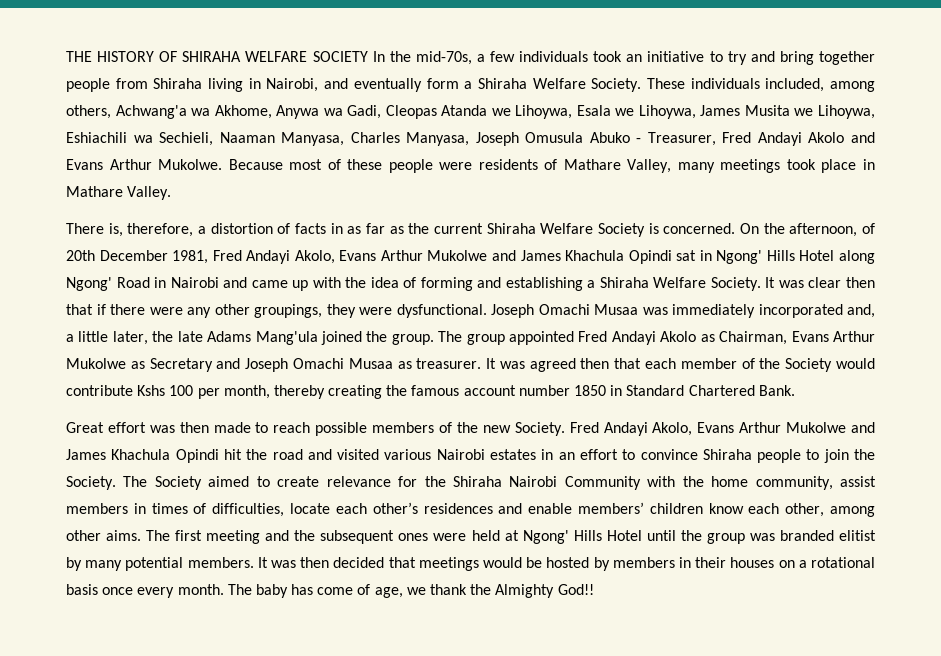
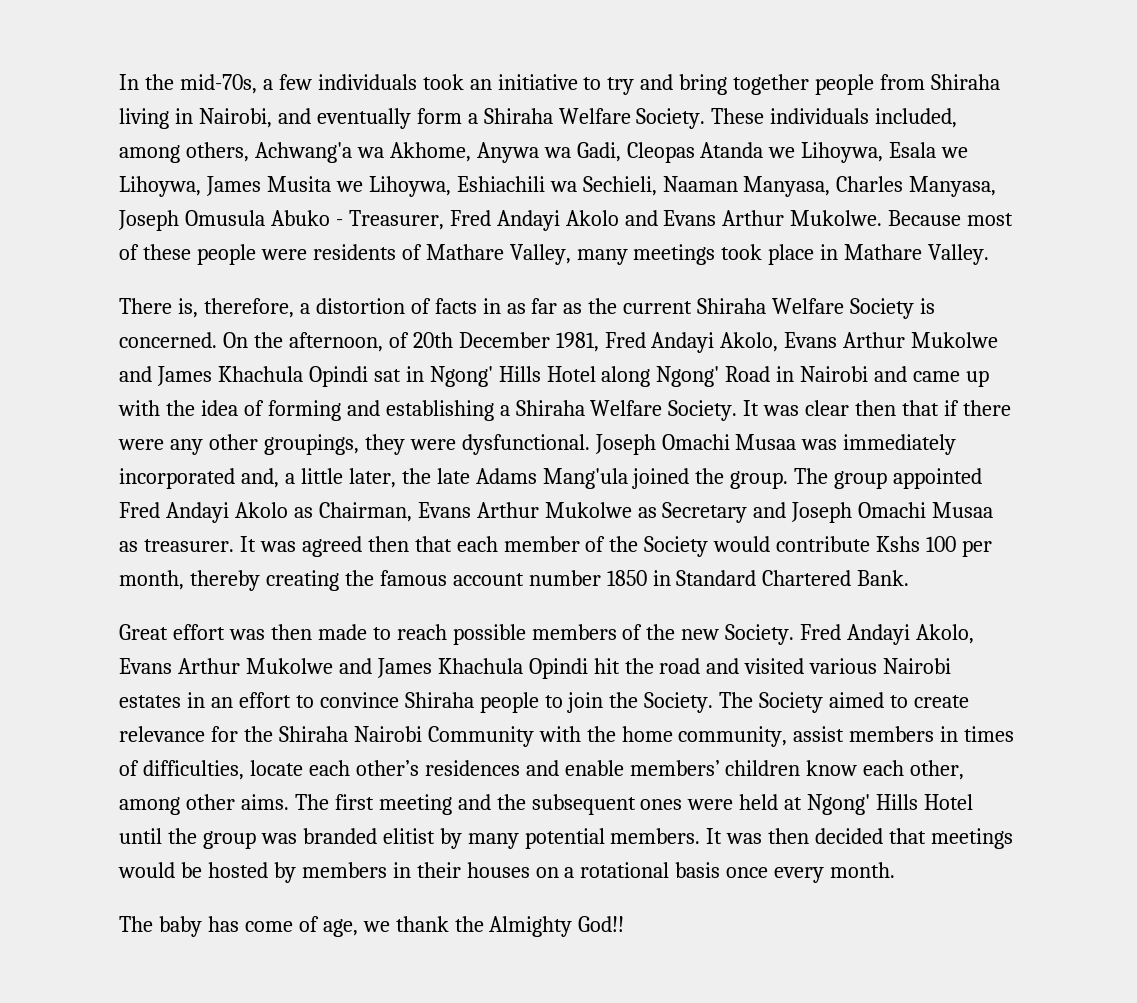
[66,51,368,62] THE HISTORY OF SHIRAHA WELFARE SOCIETY -> (119, 82) none
(224, 589) none -> (896, 870) //

